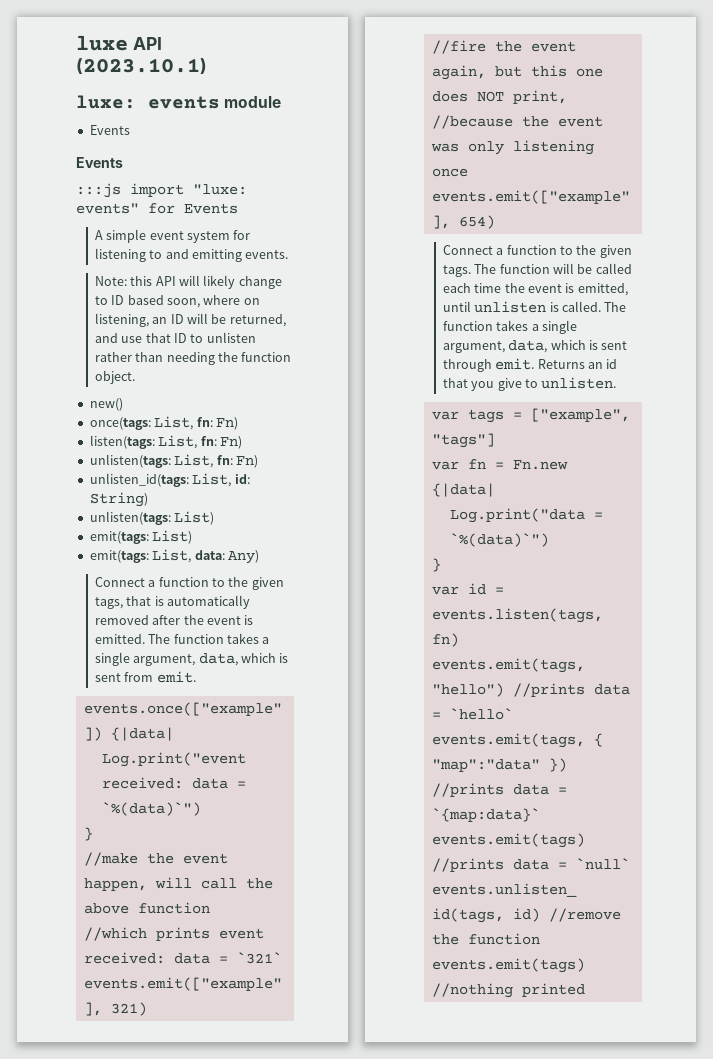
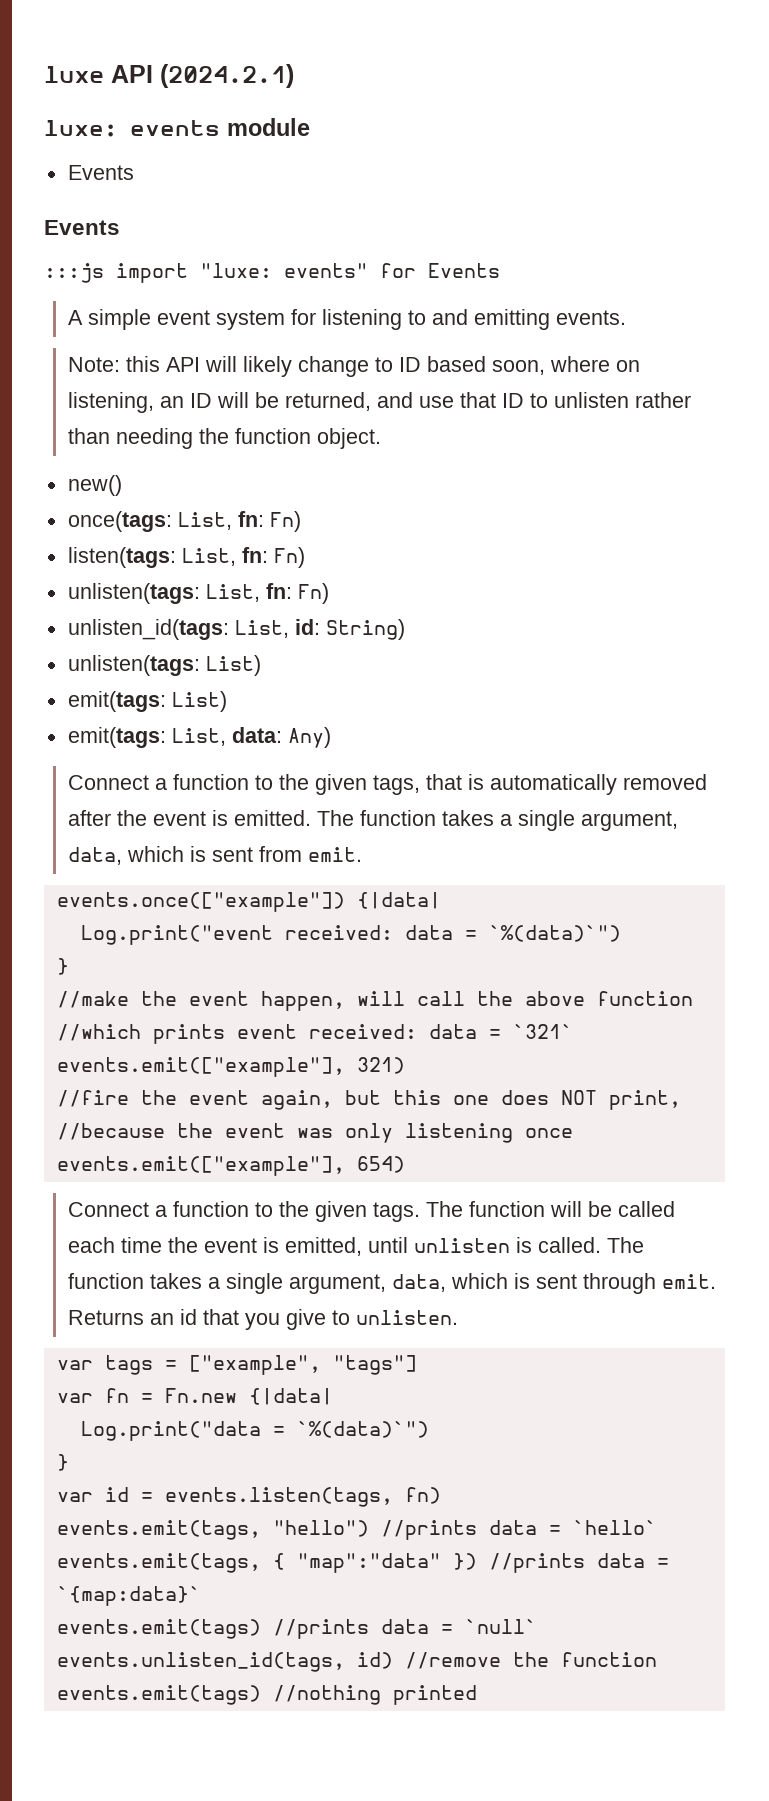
[76,58,207,74] (2023.10.1) -> [160,64,294,88] (2024.2.1)

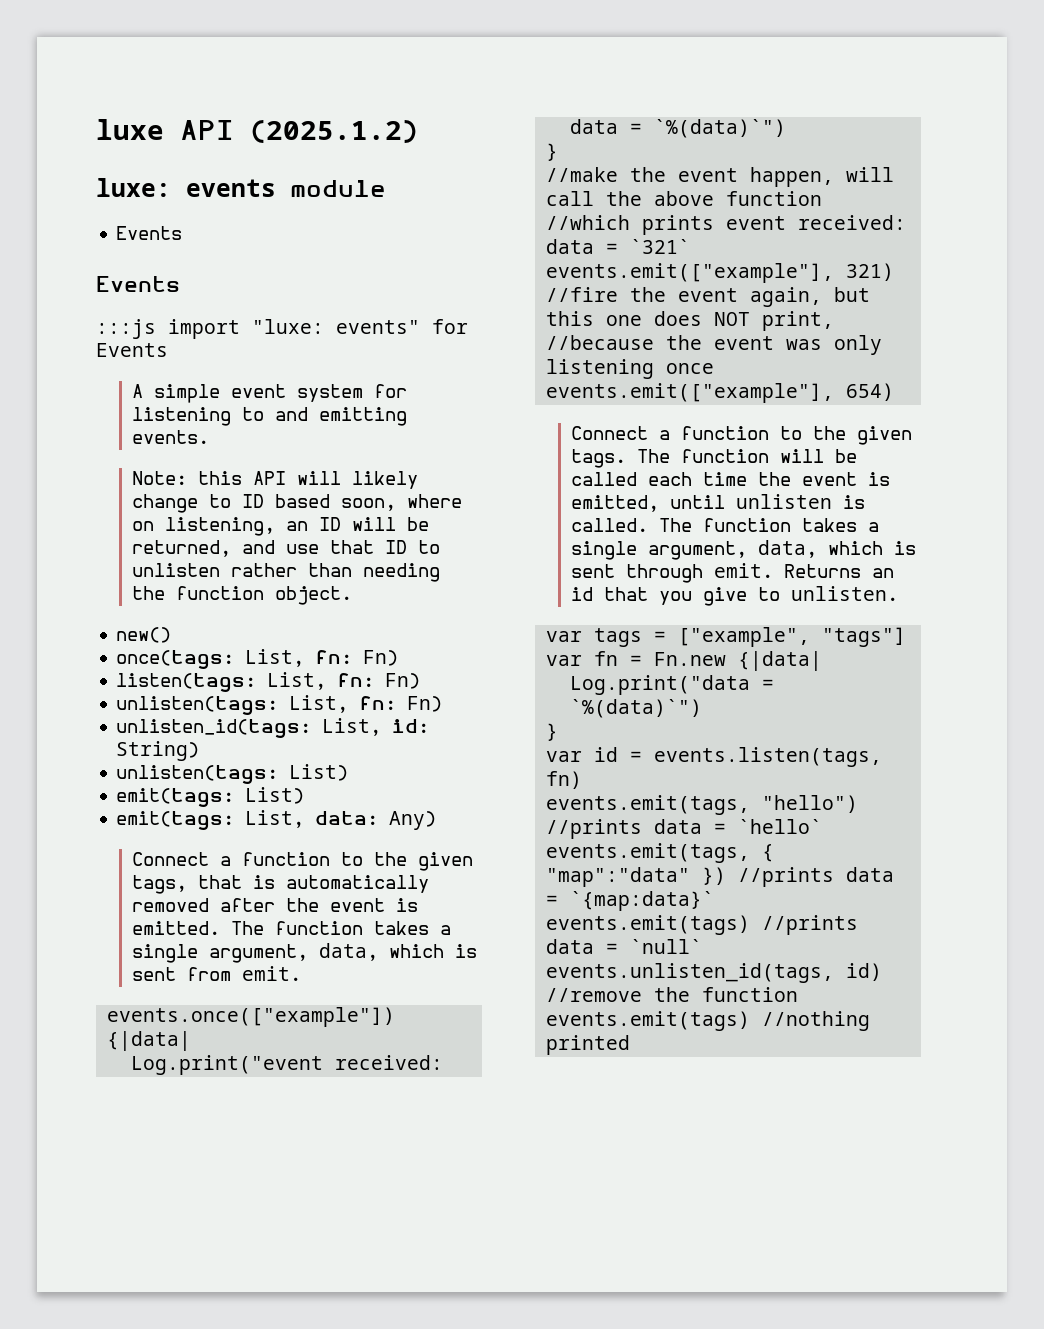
[160,64,294,88] (2024.2.1) -> [250,120,418,143] (2025.1.2)

